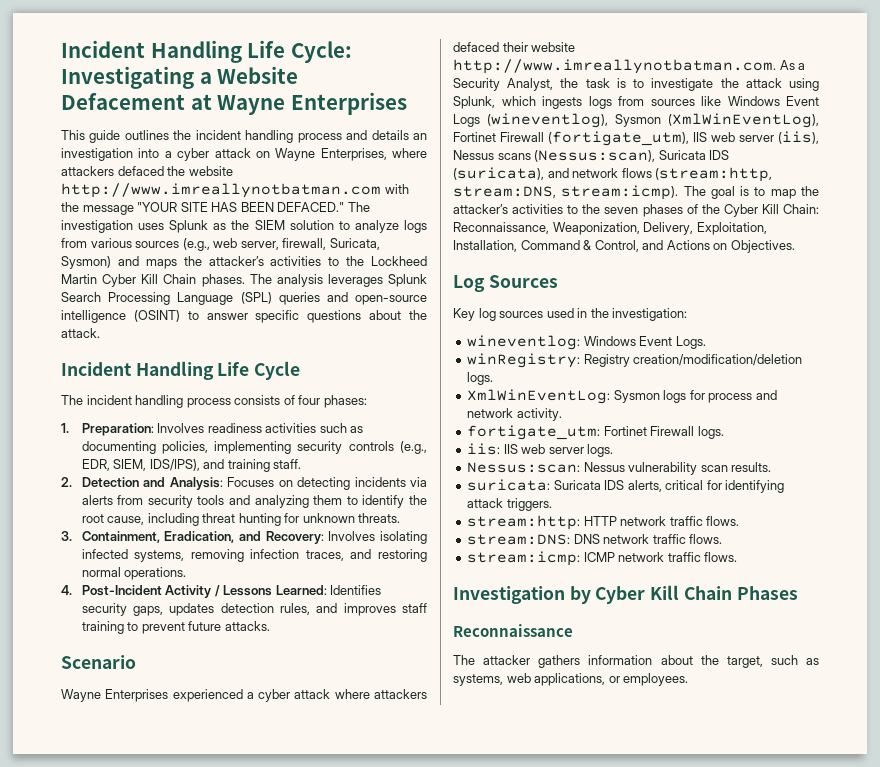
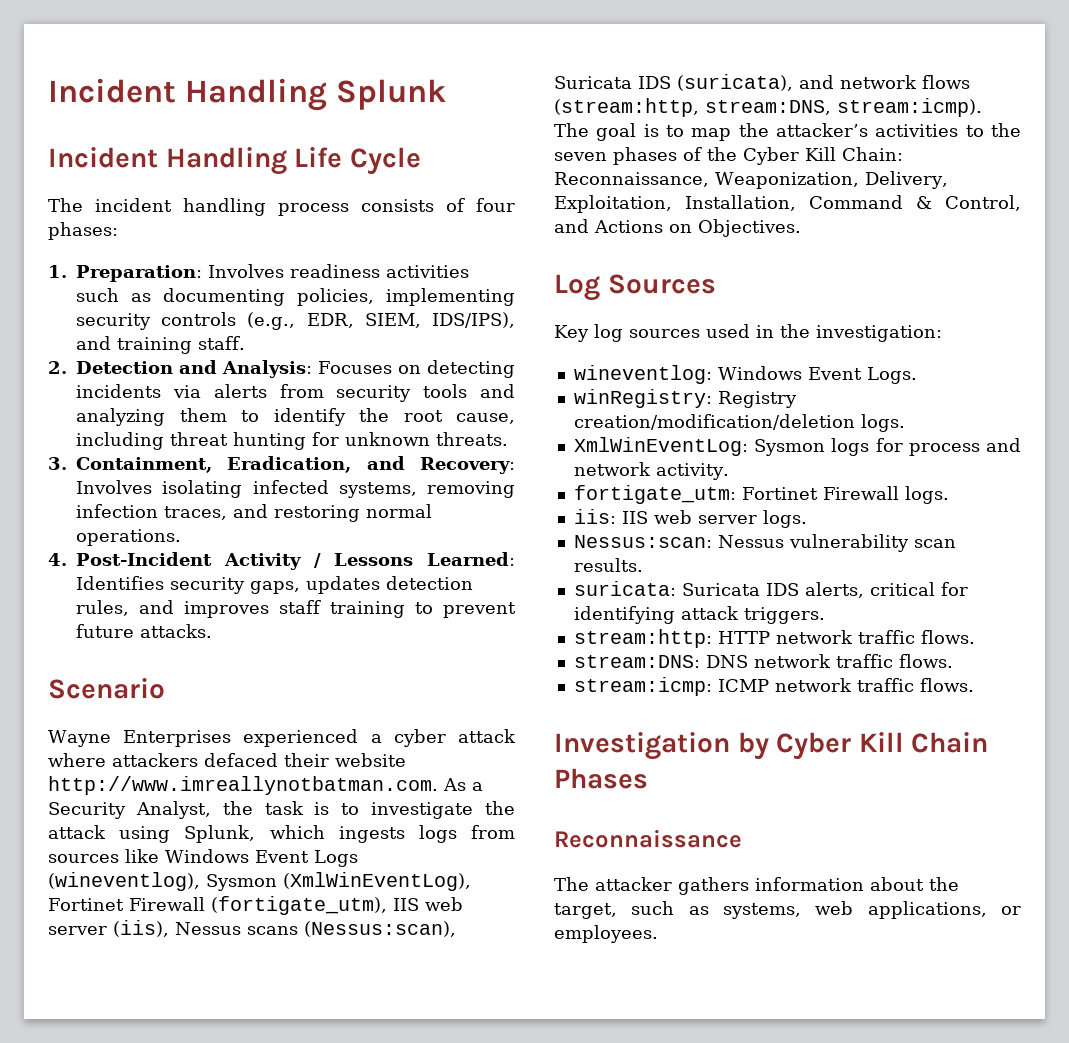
[61,40,352,63] [61,66,299,89] [61,92,407,115] [61,130,428,143] [61,148,427,161] [61,166,233,176] [61,183,409,198] [61,202,370,215] [61,220,427,233] [61,238,380,251] [61,256,427,269] [61,274,427,287] [61,292,427,305] [61,310,427,323] [61,328,100,338] Incident Handling Life Cycle: Investigating a Website Defacement at Wayne Enterprises // This guide outlines the incident handling process and details an investigation into a cyber attack on Wayne Enterprises, where attackers defaced the website http://www.imreallynotbatman.com with the message "YOUR SITE HAS BEEN DEFACED." The investigation uses Splunk as the SIEM solution to analyze logs from various sources (e.g., web server, firewall, Suricata, Sysmon) and maps the attacker’s activities to the Lockheed Martin Cyber Kill Chain phases. The analysis leverages Splunk Search Processing Language (SPL) queries and open-source intelligence (OSINT) to answer specific questions about the attack. -> [48,78,446,111] Incident Handling Splunk

